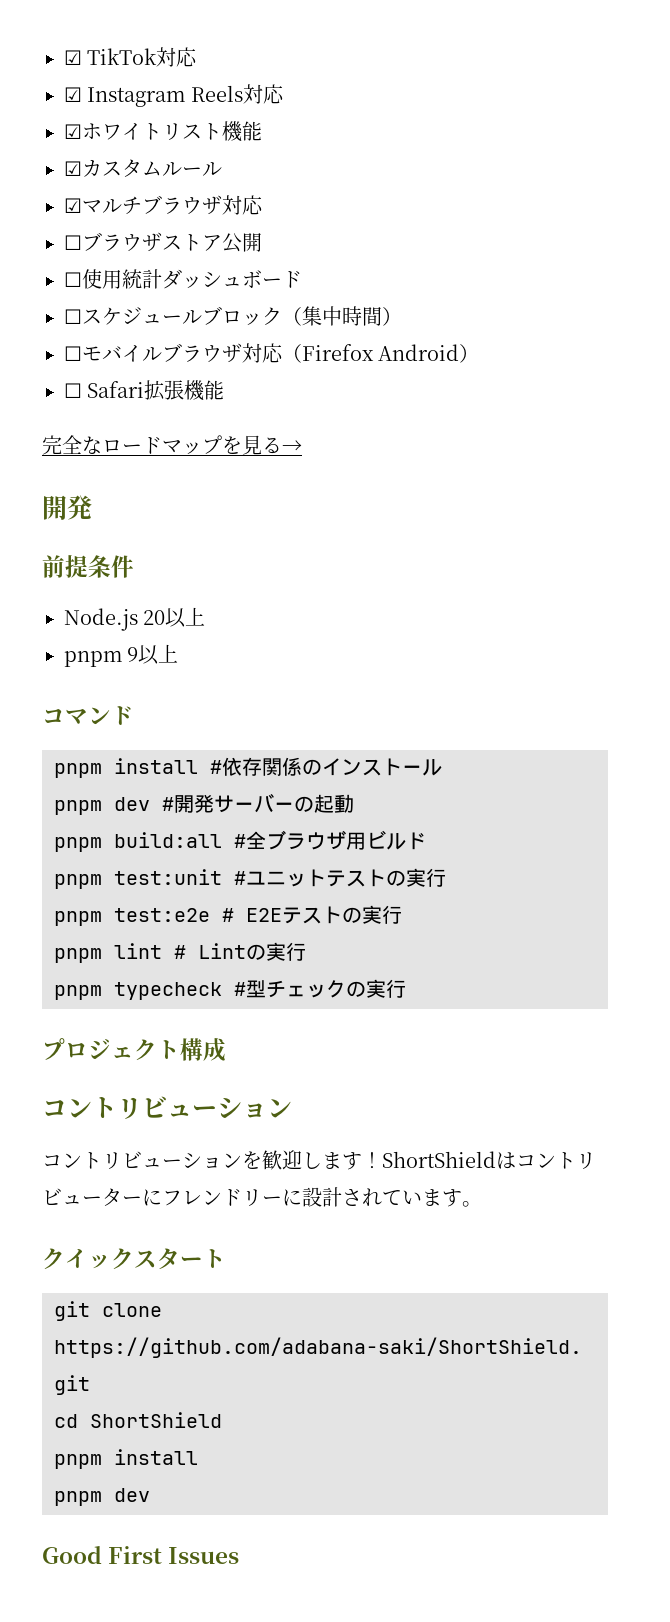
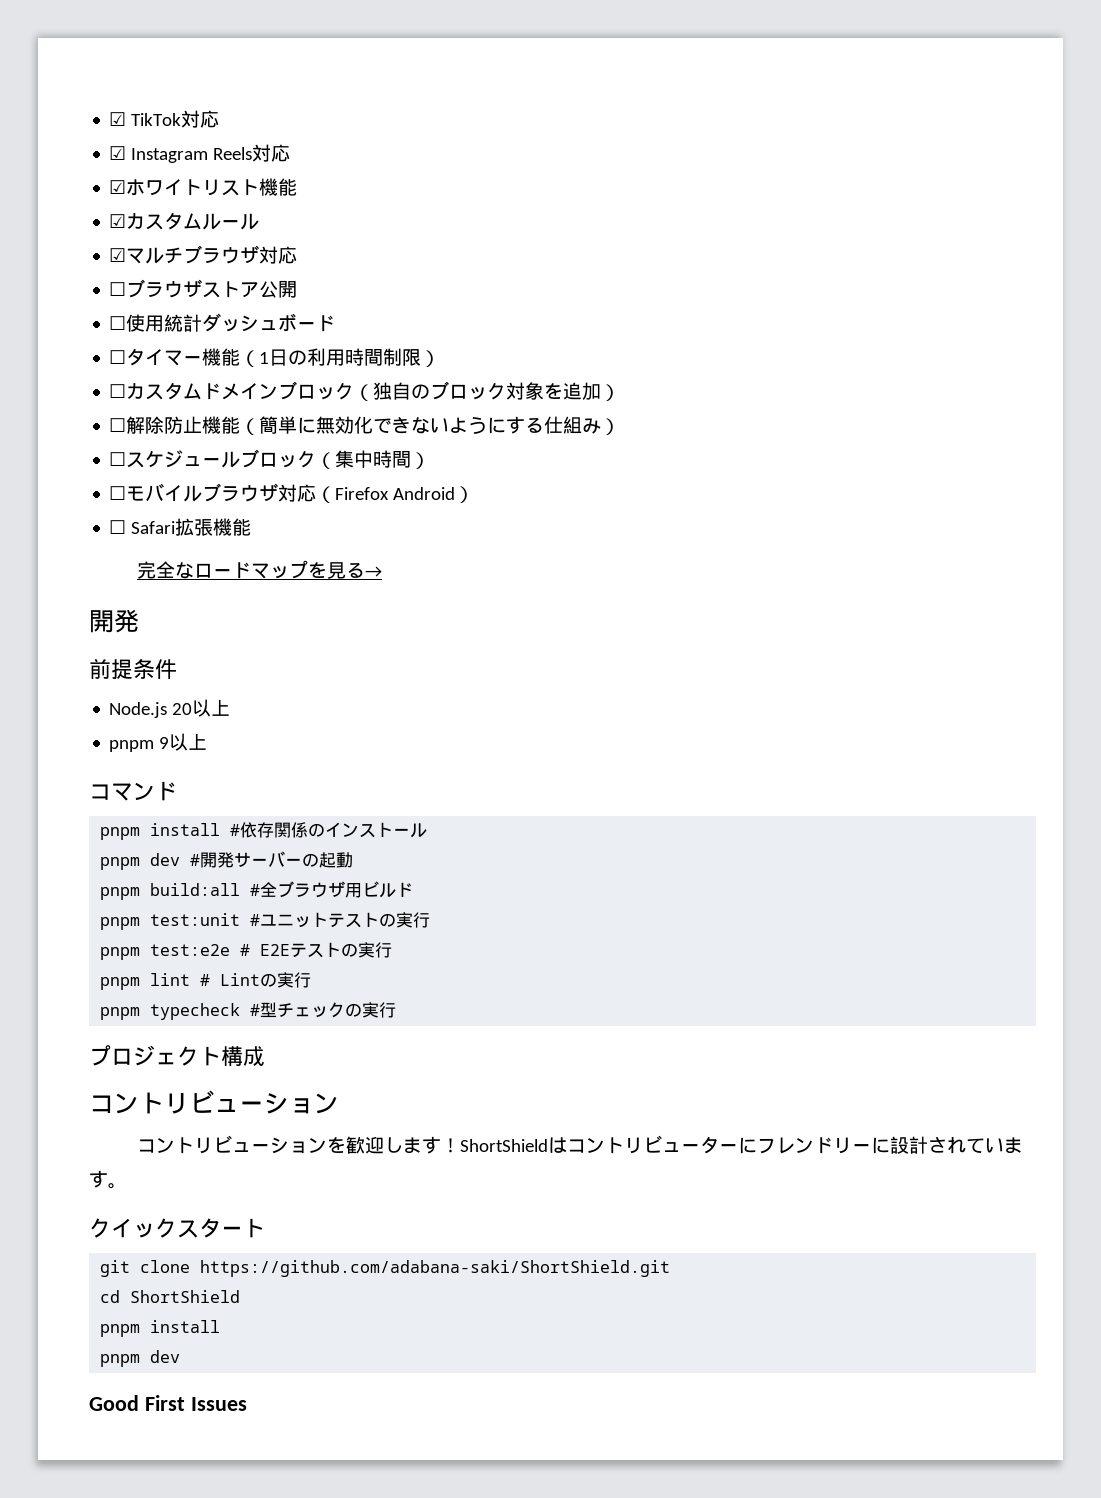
(302, 279) none -> [109,348,441,367] [109,381,621,401] [109,416,621,435] // ☐タイマー機能（1日の利用時間制限） // ☐カスタムドメインブロック（独自のブロック対象を追加） // ☐解除防止機能（簡単に無効化できないようにする仕組み）

